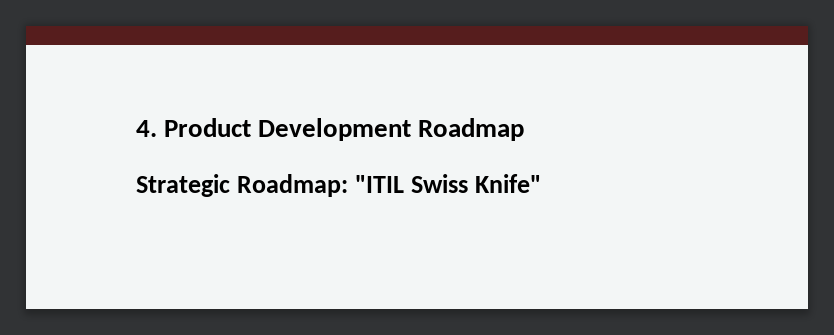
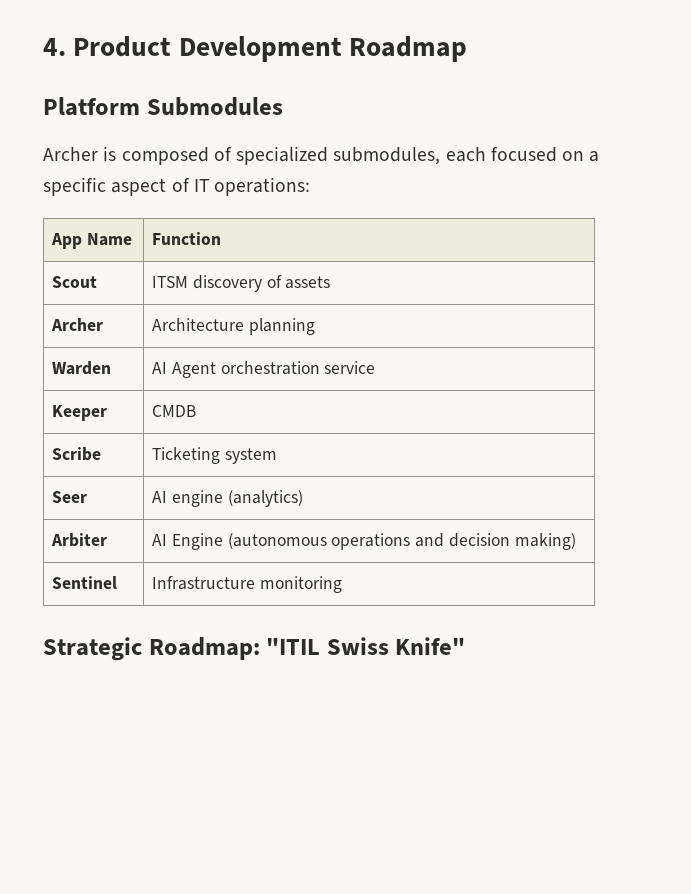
(525, 129) none -> [43,97,283,116] [43,146,600,165] [43,177,311,196] [51,233,132,249] [152,232,222,245] [52,276,98,288] [152,275,331,292] [51,318,104,331] [152,318,315,335] [52,361,112,375] [152,361,376,378] [52,405,108,421] [152,405,197,417] [52,447,102,461] [152,447,277,464] [52,491,88,503] [152,490,303,507] [51,533,108,547] [152,533,576,550] [52,576,118,589] [152,576,342,593] // Platform Submodules // Archer is composed of specialized submodules, each focused on a specific aspect of IT operations: // App Name | Function // Scout | ITSM discovery of assets // Archer | Architecture planning // Warden | AI Agent orchestration service // Keeper | CMDB // Scribe | Ticketing system // Seer | AI engine (analytics) // Arbiter | AI Engine (autonomous operations and decision making) // Sentinel | Infrastructure monitoring

